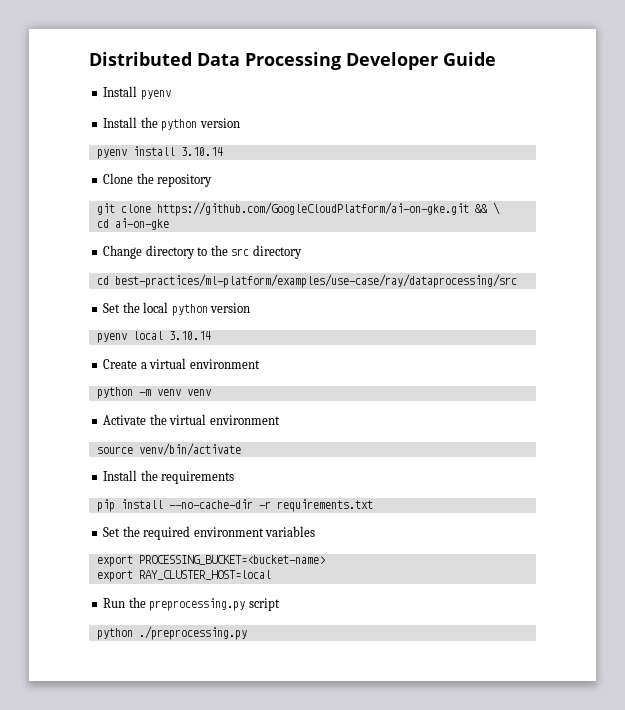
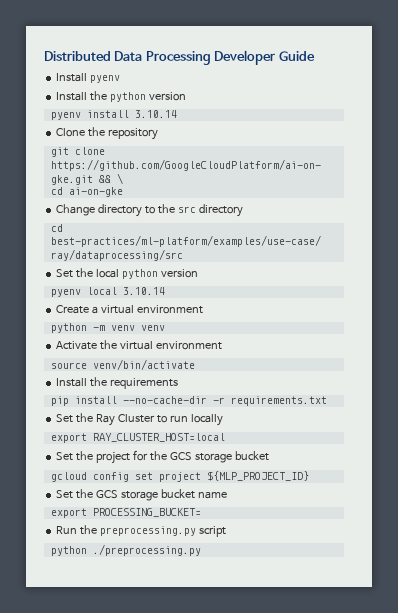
[143,526,316,540] [96,555,325,567] [96,570,271,582] required environment variables // export PROCESSING_BUCKET=<bucket-name> // export RAY_CLUSTER_HOST=local -> [96,414,223,426] [50,433,225,443] [56,450,269,464] [50,471,309,482] [56,489,227,501] [50,508,201,518] Ray Cluster to run locally // export RAY_CLUSTER_HOST=local // Set the project for the GCS storage bucket // gcloud config set project ${MLP_PROJECT_ID} // Set the GCS storage bucket name // export PROCESSING_BUCKET=

